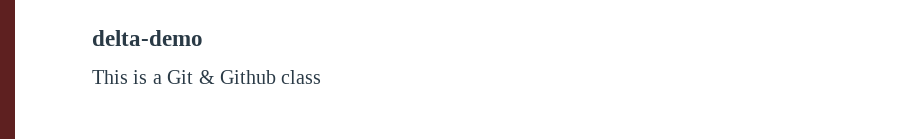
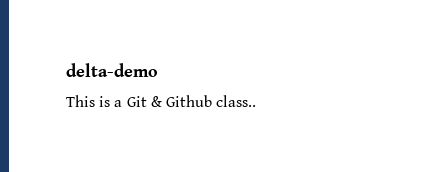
[281,70,322,84] class -> [216,95,257,107] class..

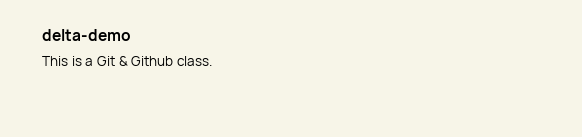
[216,95,257,107] class.. -> [176,56,212,66] class.

